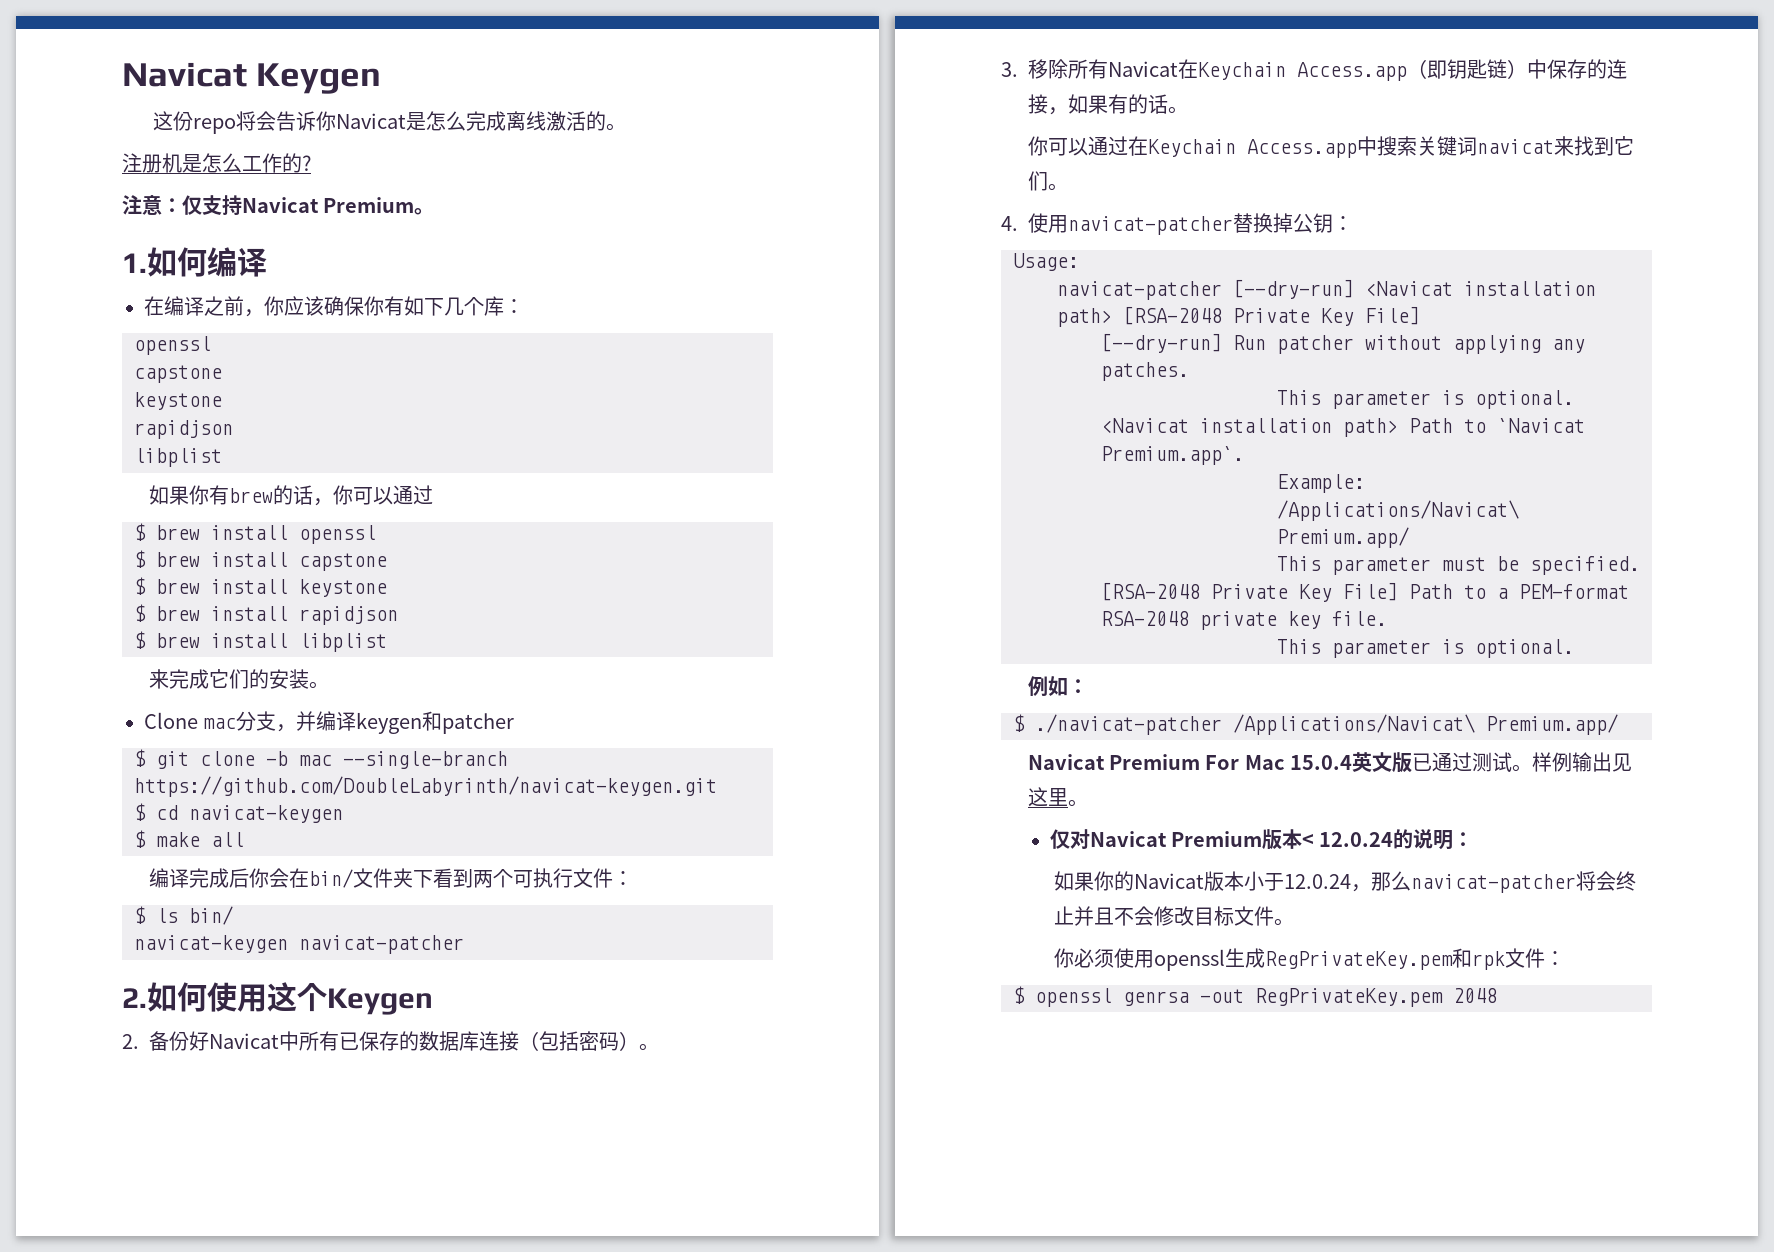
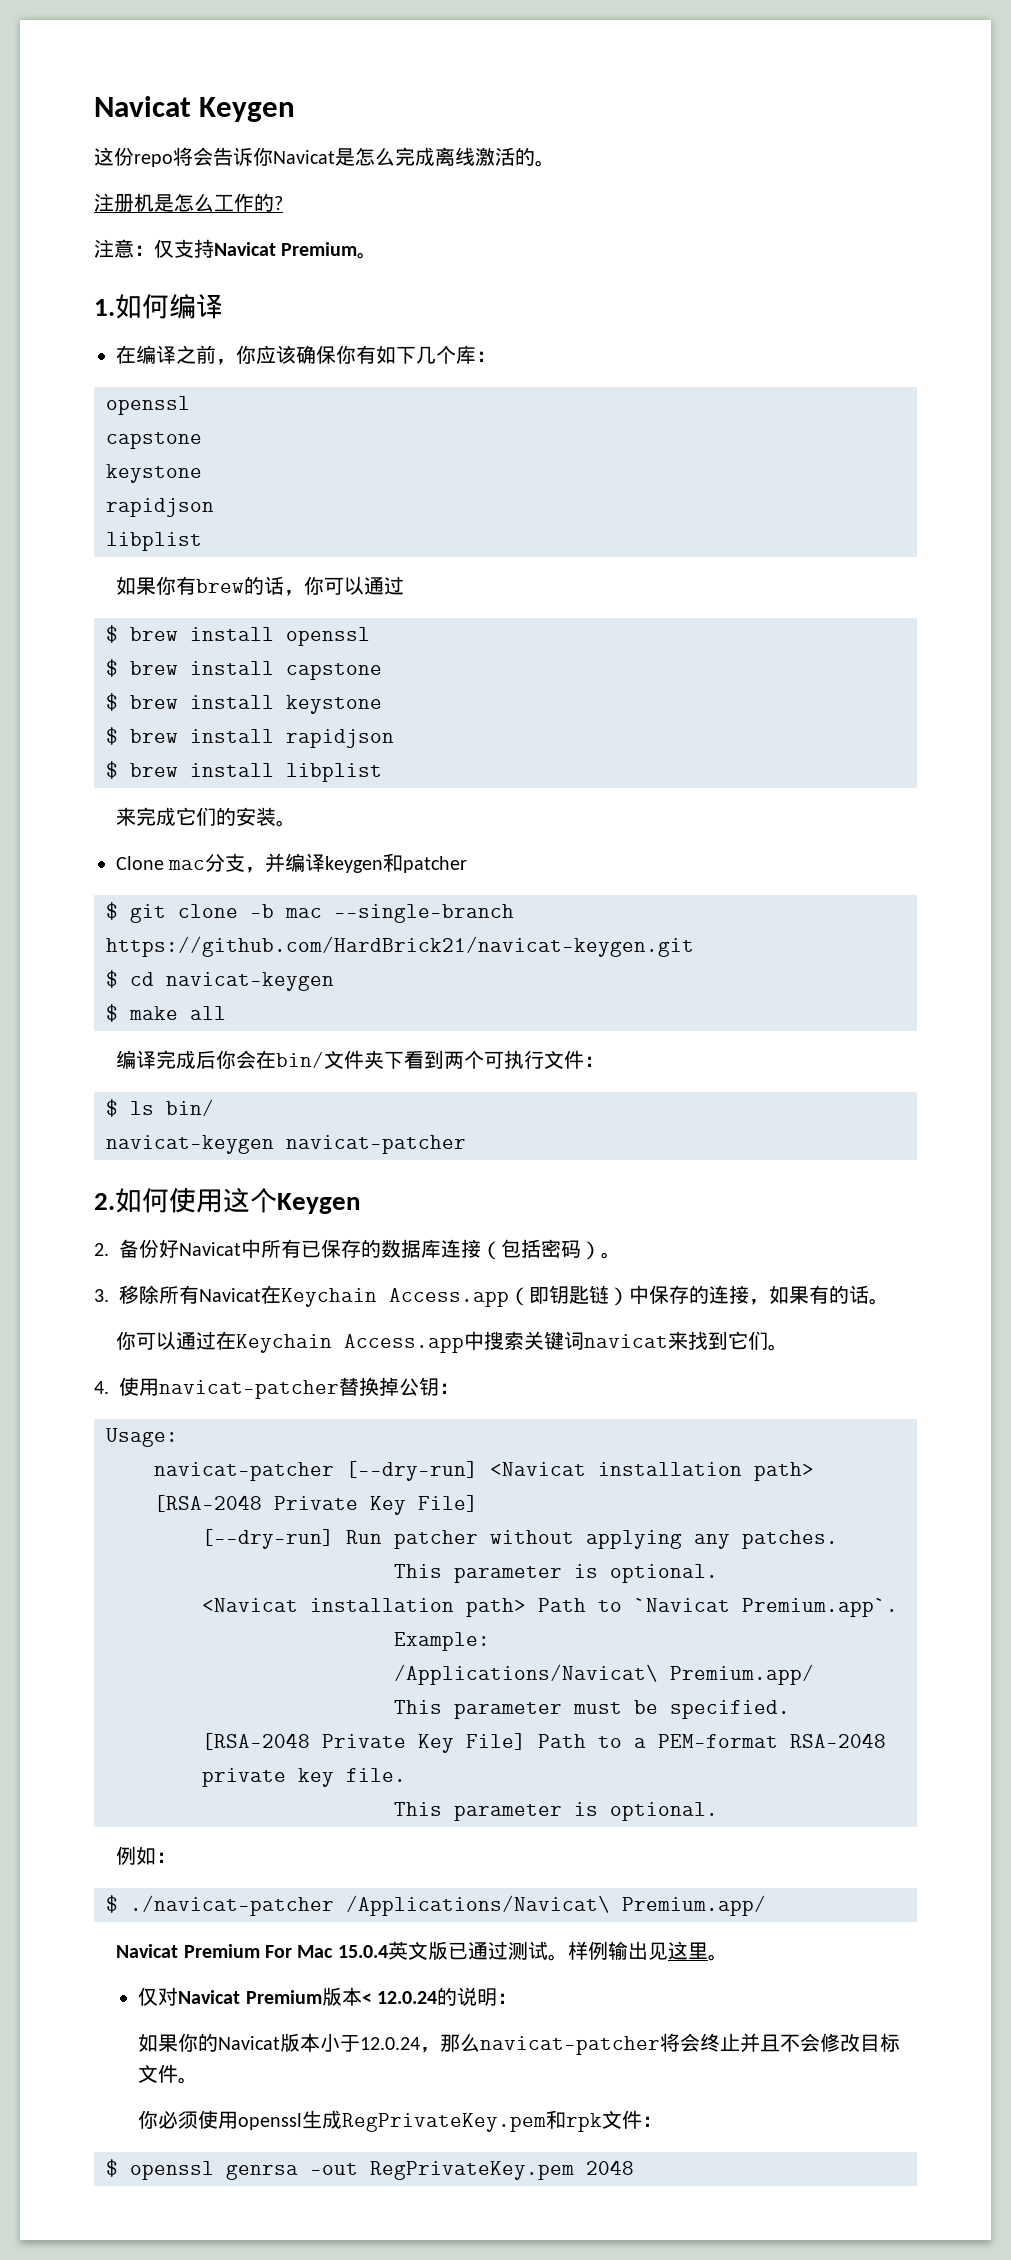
[134,776,717,797] https://github.com/DoubleLabyrinth/navicat-keygen.git -> [106,936,694,957] https://github.com/HardBrick21/navicat-keygen.git

